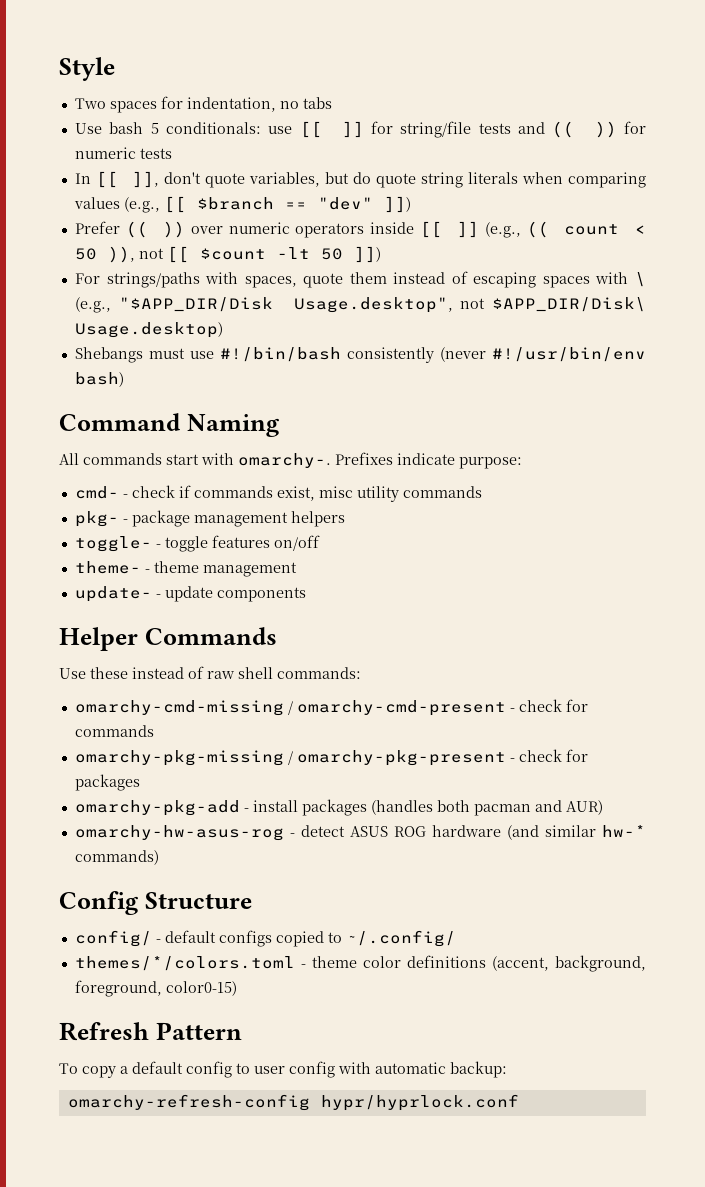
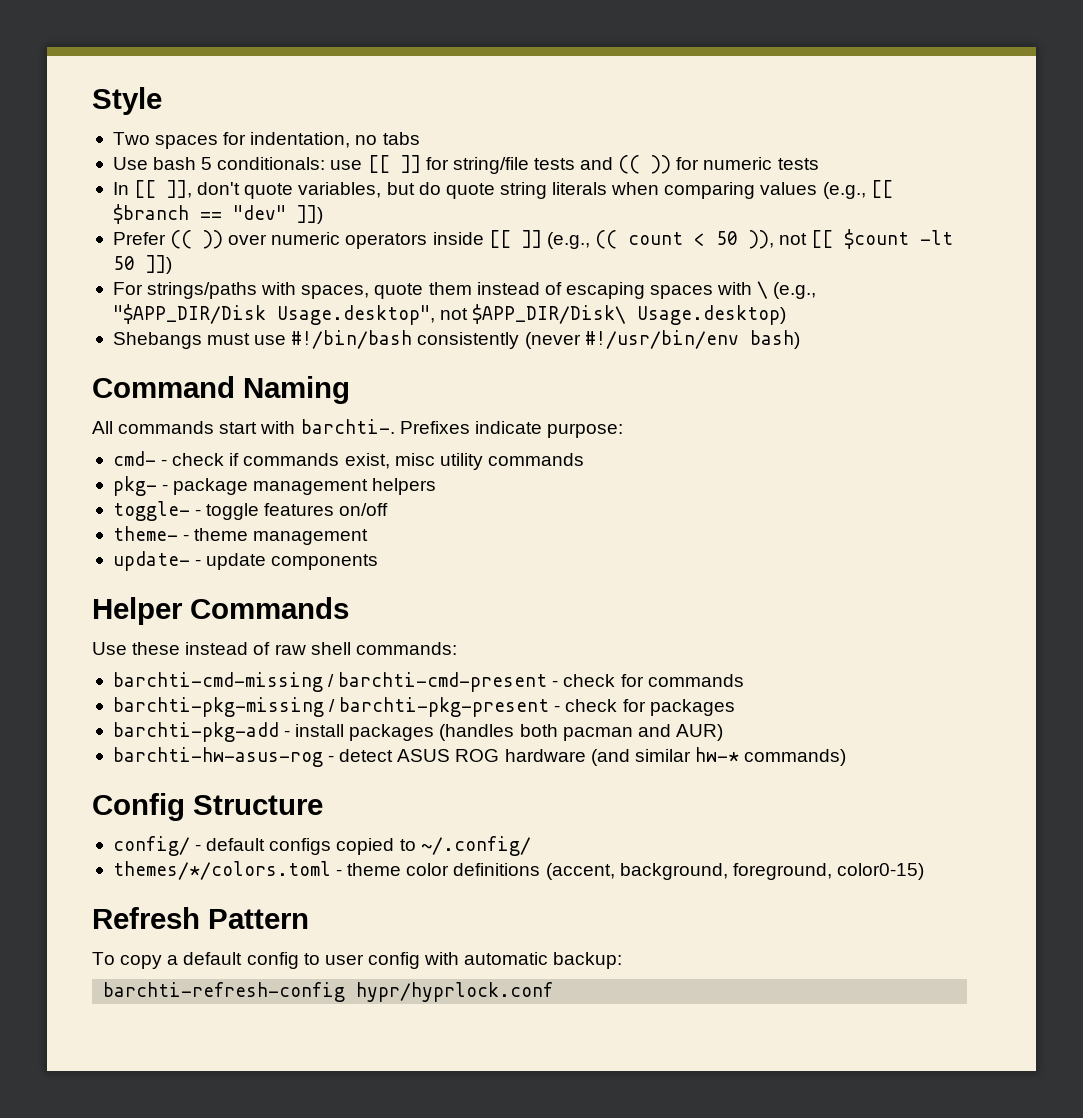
[238,453,331,468] omarchy-. -> [300,419,395,434] barchti-.
[74,700,506,716] omarchy-cmd-missing / omarchy-cmd-present -> [112,672,548,692] barchti-cmd-missing / barchti-cmd-present
[74,750,506,766] omarchy-pkg-missing / omarchy-pkg-present -> [112,697,550,717] barchti-pkg-missing / barchti-pkg-present
[74,800,240,816] omarchy-pkg-add -> [112,722,279,742] barchti-pkg-add
[74,825,284,841] omarchy-hw-asus-rog -> [112,747,323,767] barchti-hw-asus-rog
[67,1094,310,1111] omarchy-refresh-config -> [103,982,346,1002] barchti-refresh-config

